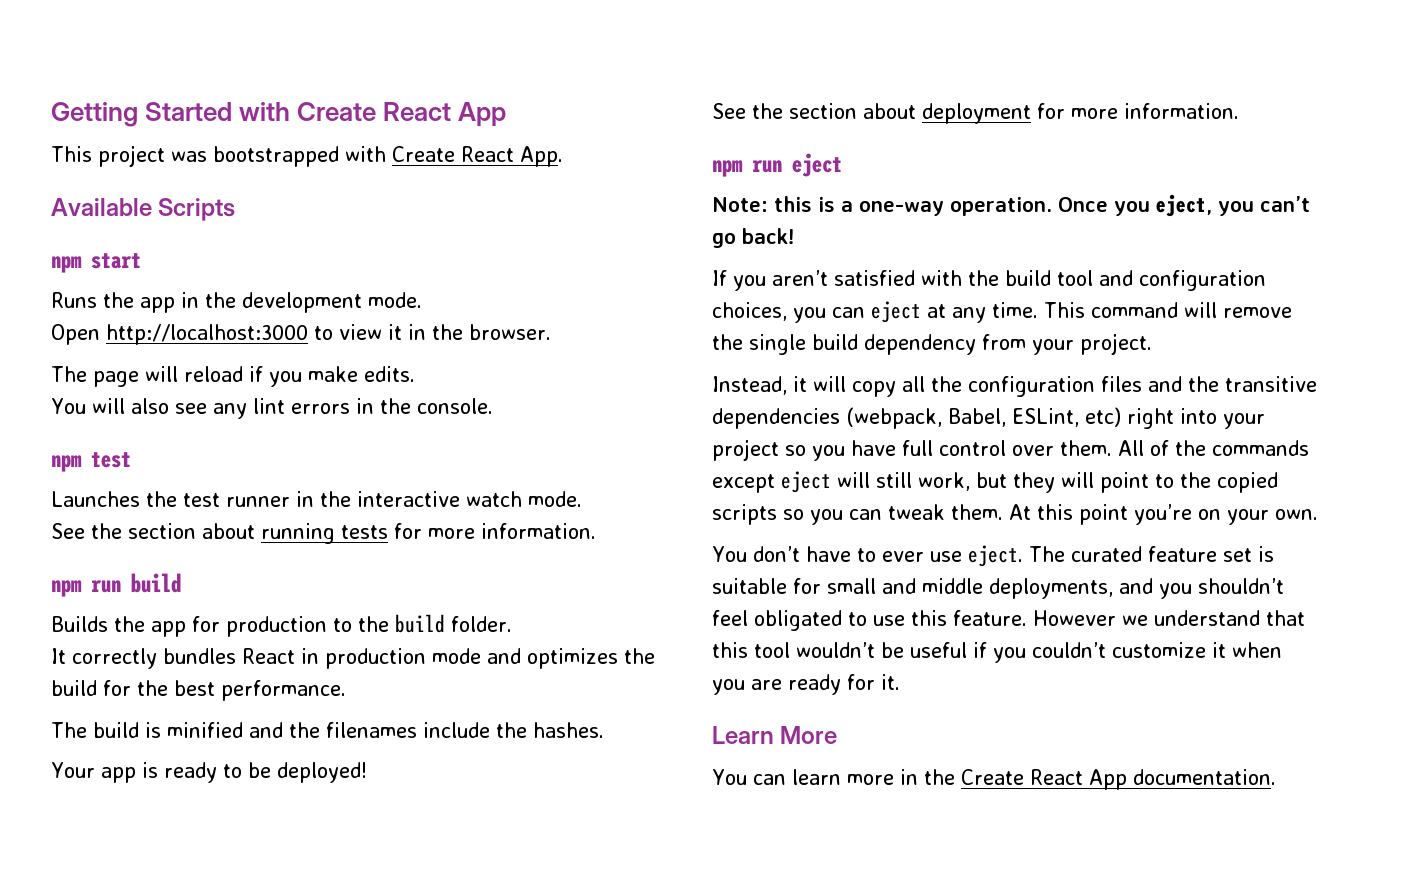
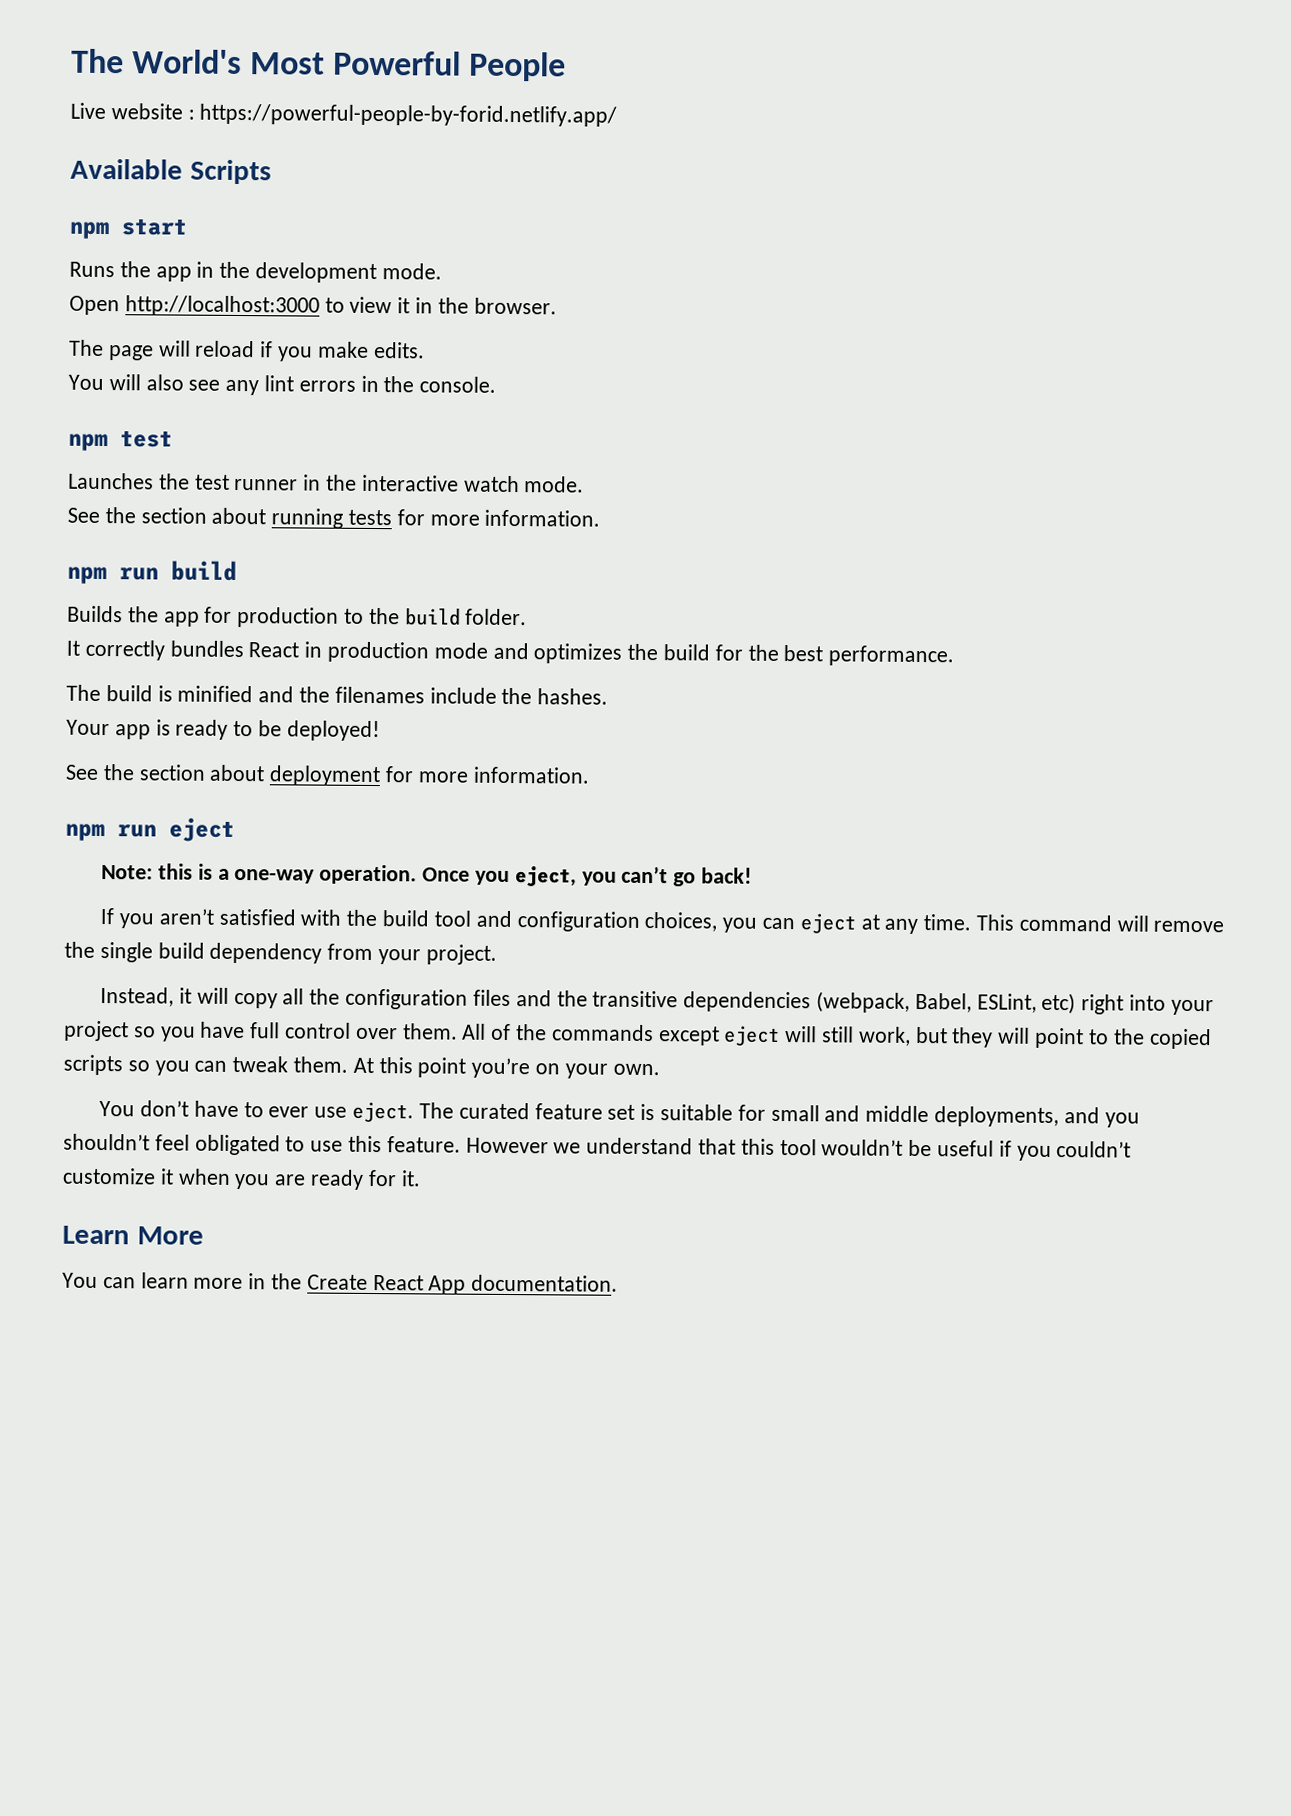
[51,102,507,127] [51,145,563,167] Getting Started with Create React App // This project was bootstrapped with Create React App. -> [71,48,567,82] [70,102,618,127] The World's Most Powerful People // Live website : https://powerful-people-by-forid.netlify.app/

